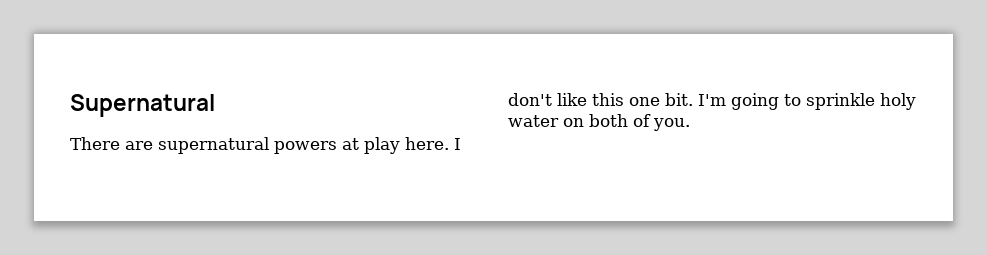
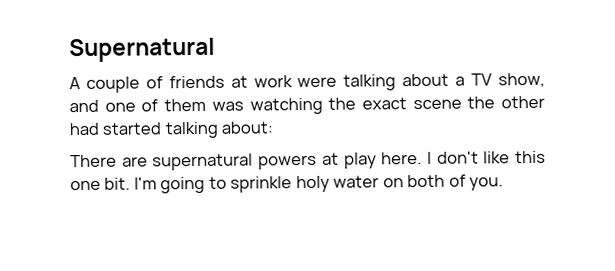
(215, 105) none -> [69,72,546,93] [69,95,545,115] [69,121,274,139] // A couple of friends at work were talking about a TV show, and one of them was watching the exact scene the other had started talking about:

